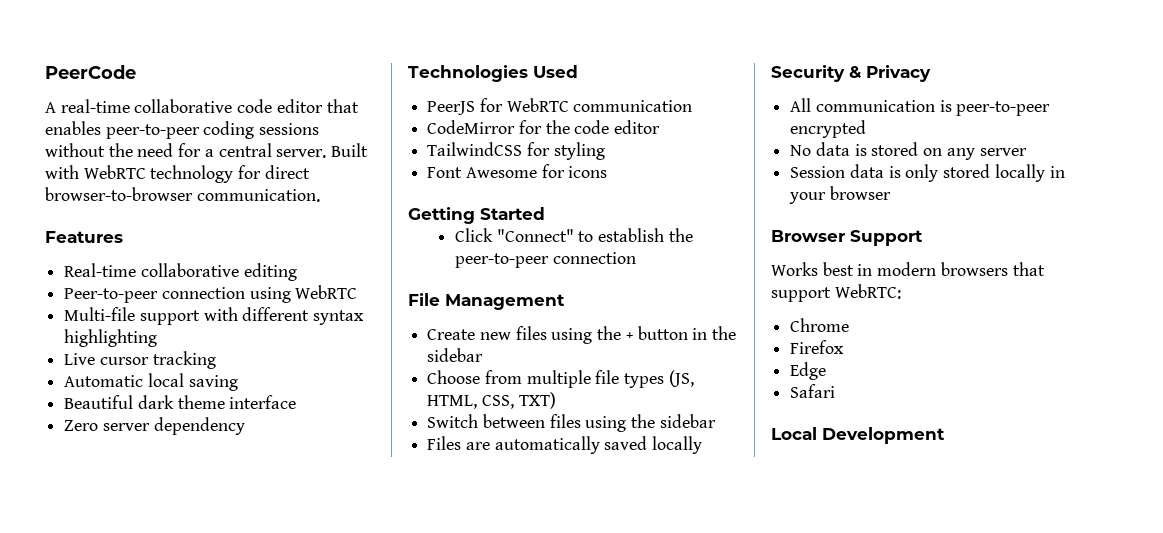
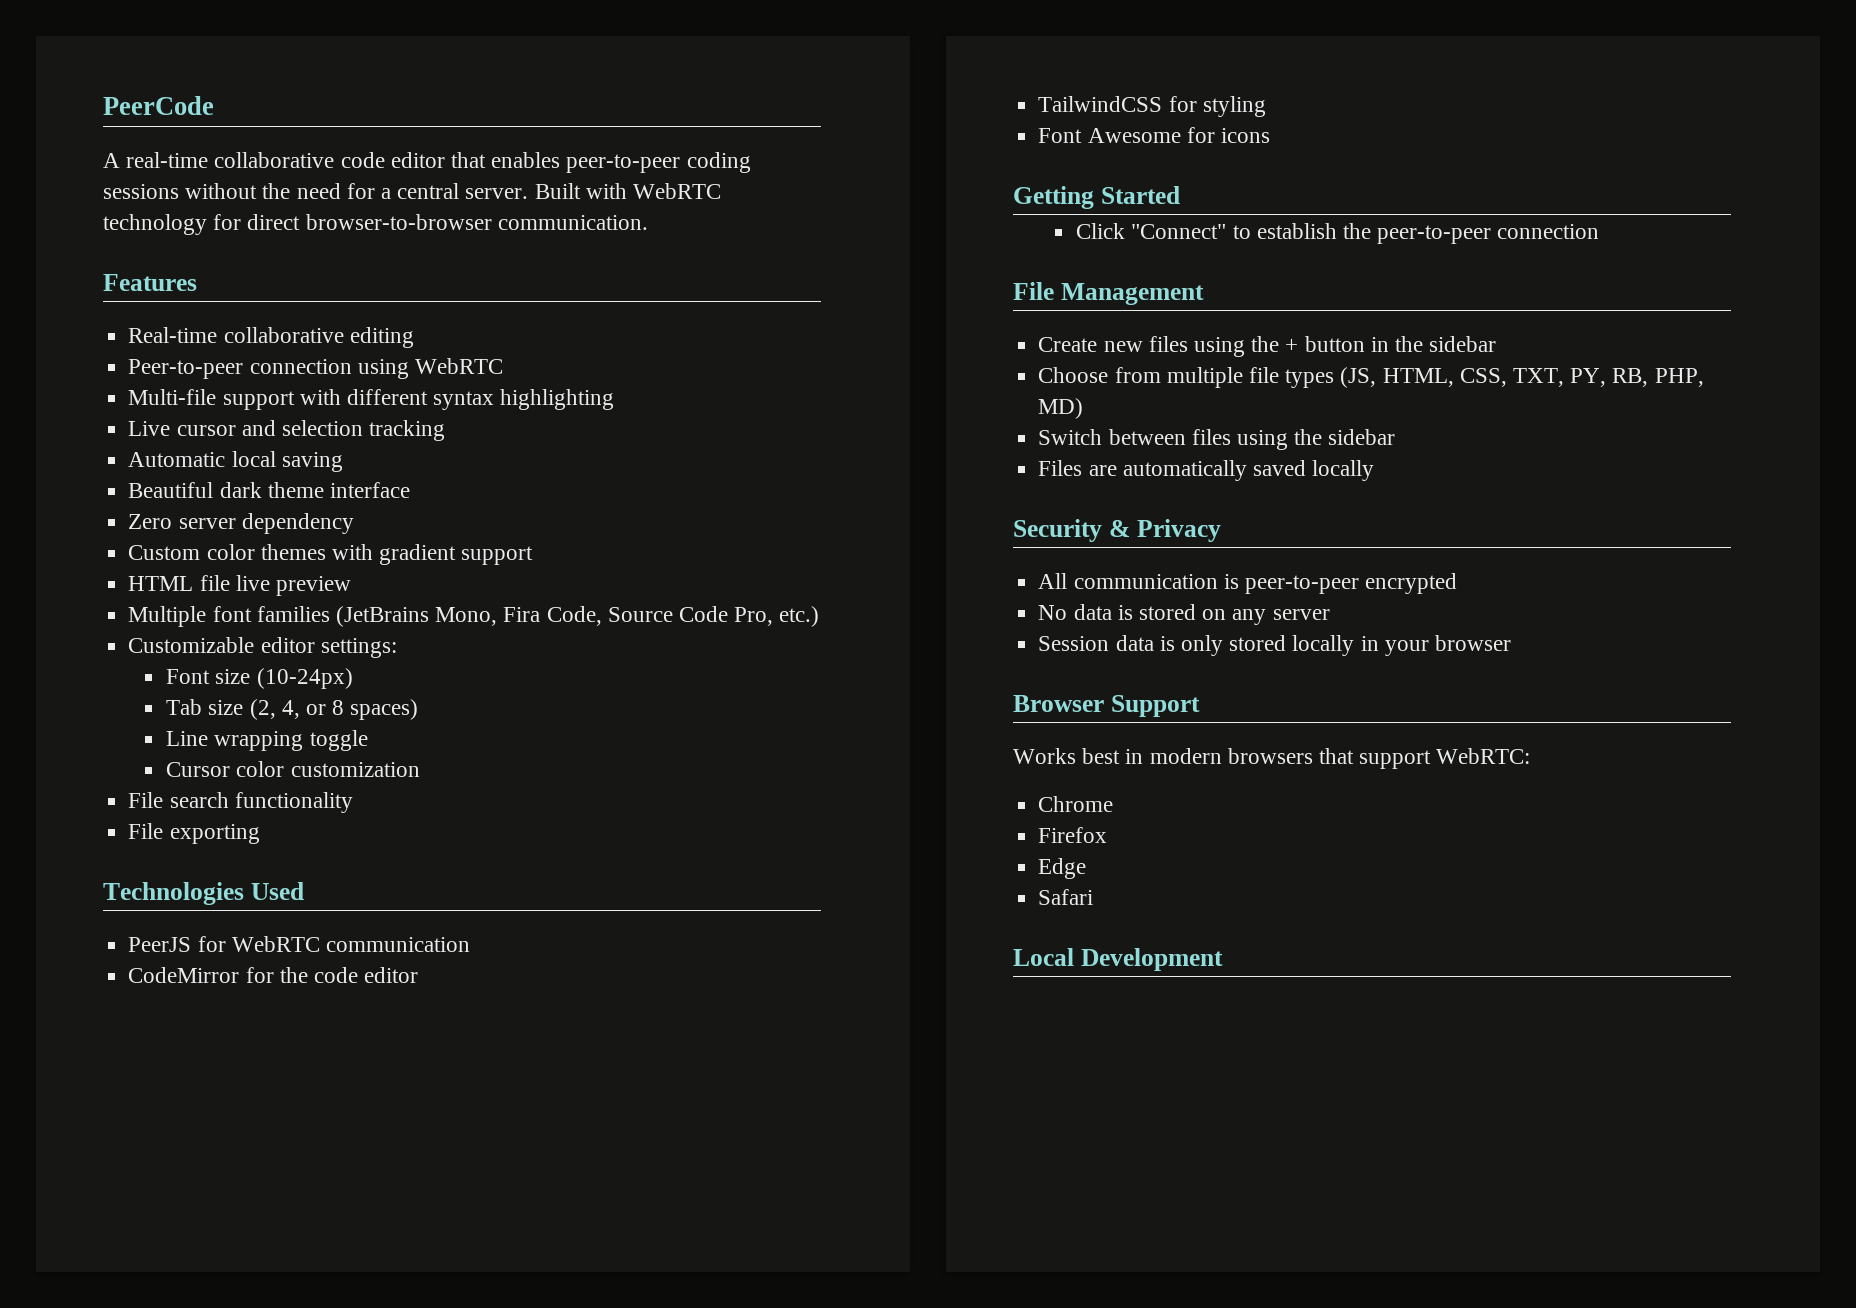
(149, 361) none -> [241,420,363,436] and selection
(245, 426) none -> [128,544,534,565] [128,575,351,596] [128,606,820,627] [128,637,397,658] [166,668,353,689] [166,699,419,720] [166,730,368,751] [166,761,420,777] [128,792,353,813] [128,823,260,844] // Custom color themes with gradient support // HTML file live preview // Multiple font families (JetBrains Mono, Fira Code, Source Code Pro, etc.) // Customizable editor settings: // Font size (10-24px) // Tab size (2, 4, or 8 spaces) // Line wrapping toggle // Cursor color customization // File search functionality // File exporting
[518,392,556,409] TXT) -> [1512,368,1704,387] [1038,398,1084,419] TXT, PY, RB, PHP, MD)

